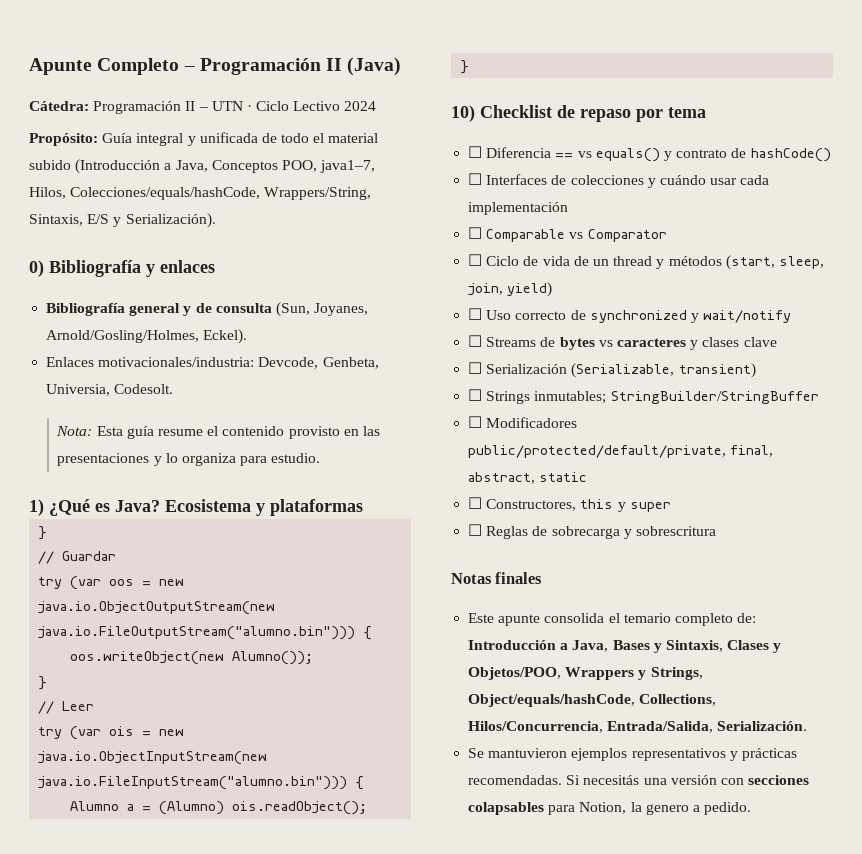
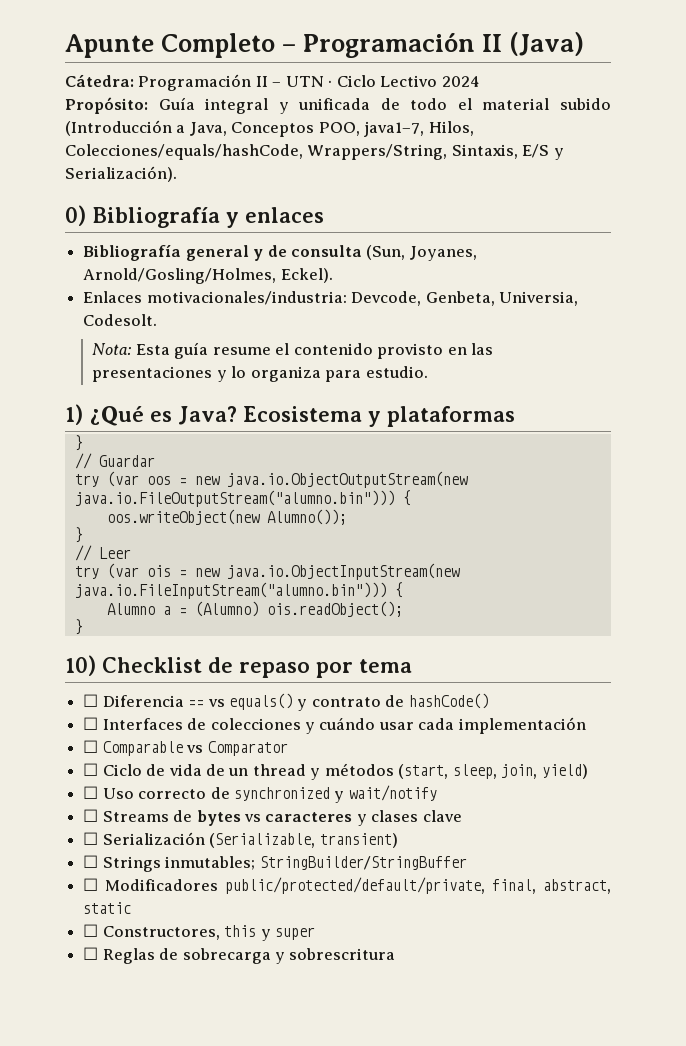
[451,572,543,584] [468,613,757,626] [468,640,782,653] [468,667,703,680] [468,694,717,707] [468,721,808,733] [468,748,797,761] [468,775,810,785] [468,802,752,815] // Notas finales // Este apunte consolida el temario completo de: Introducción a Java, Bases y Sintaxis, Clases y Objetos/POO, Wrappers y Strings, Object/equals/hashCode, Collections, Hilos/Concurrencia, Entrada/Salida, Serialización. // Se mantuvieron ejemplos representativos y prácticas recomendadas. Si necesitás una versión con secciones colapsables para Notion, la genero a pedido. -> (396, 954) none

